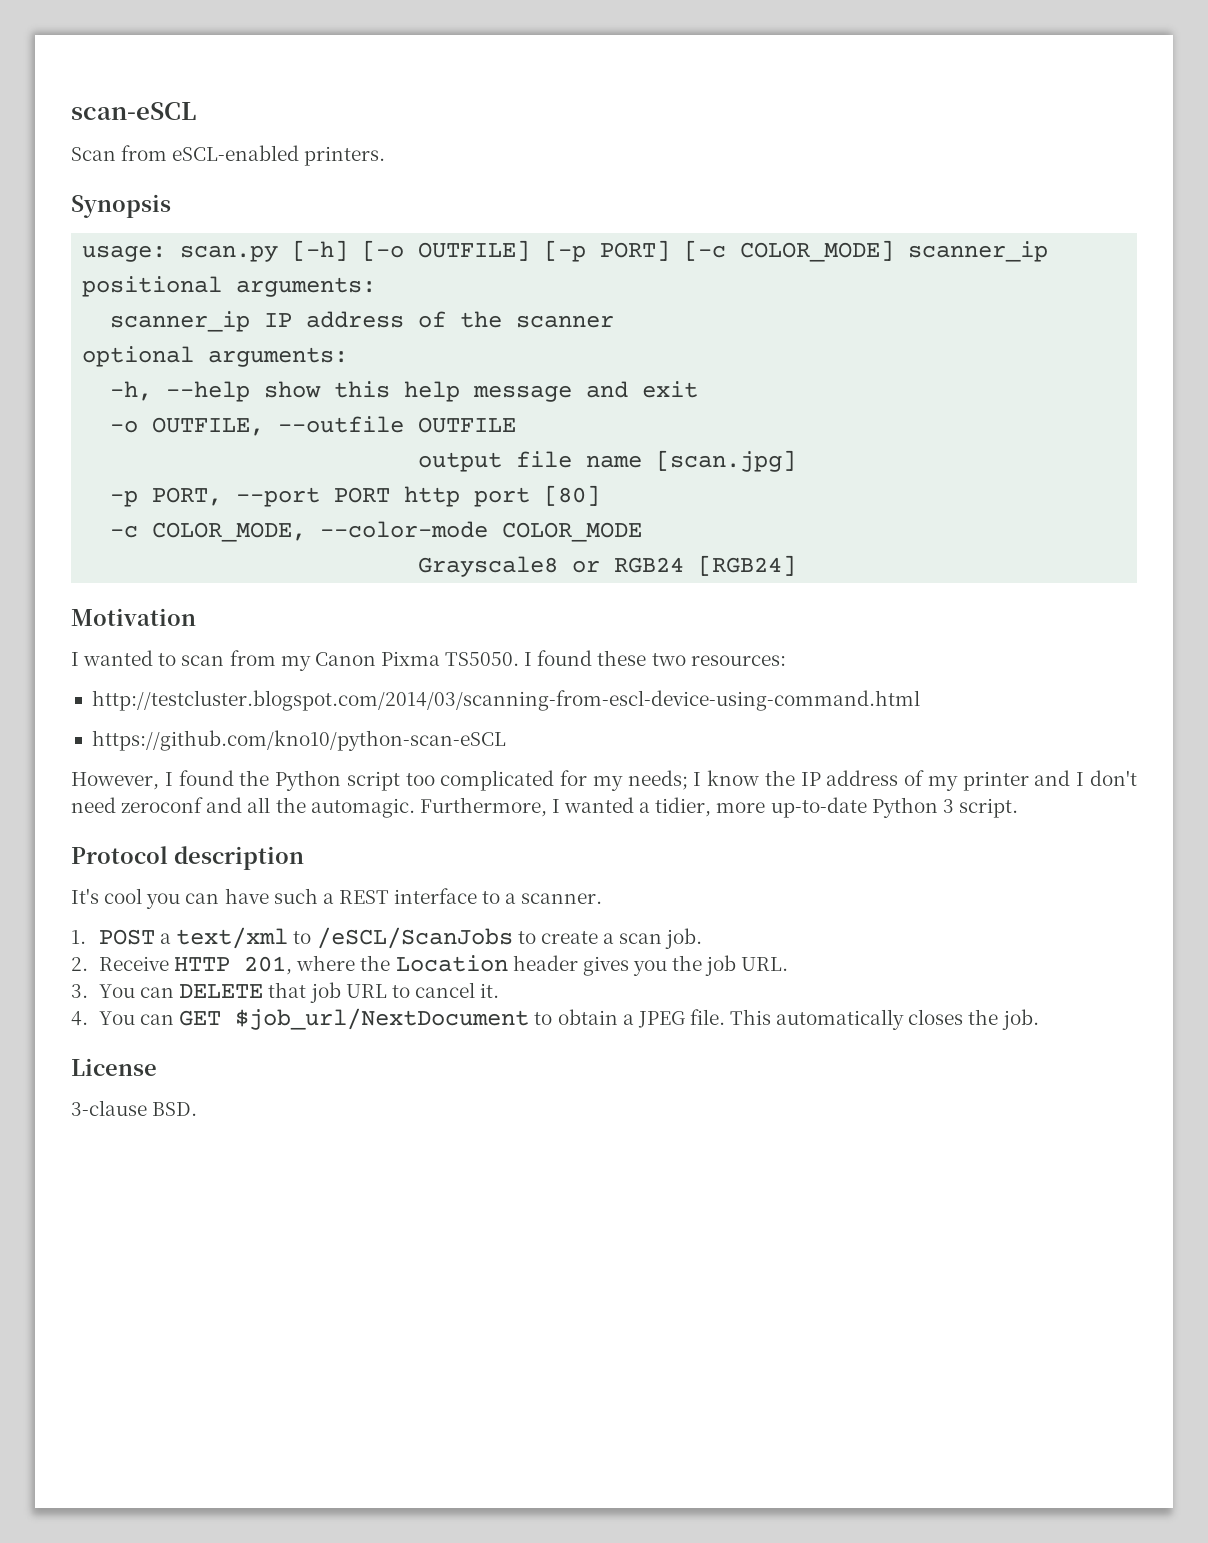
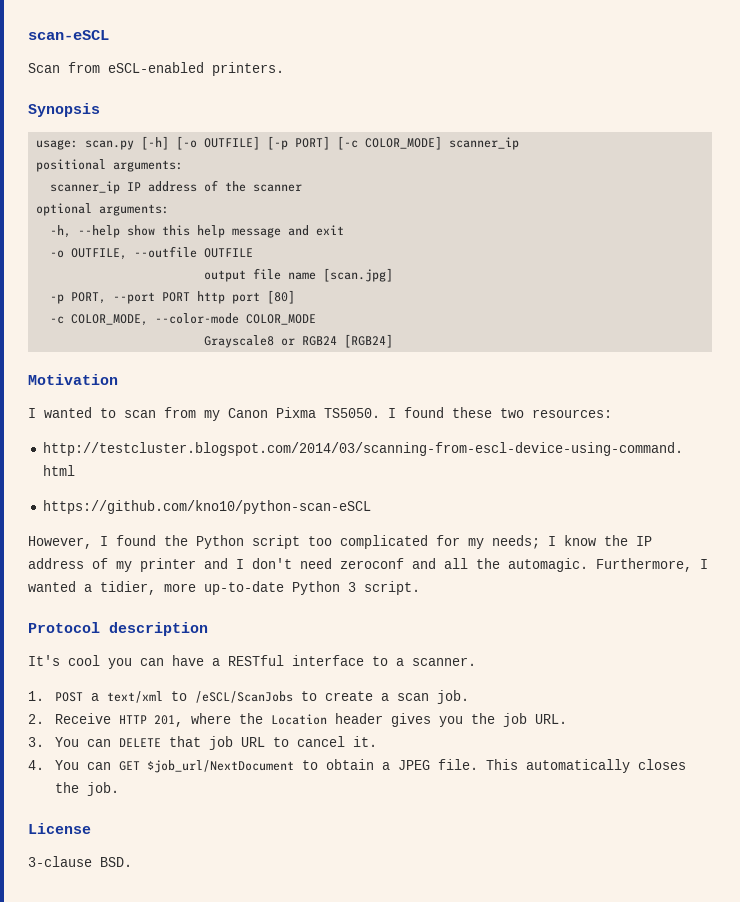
[273,888,389,904] such a REST -> [212,655,284,666] a RESTful

